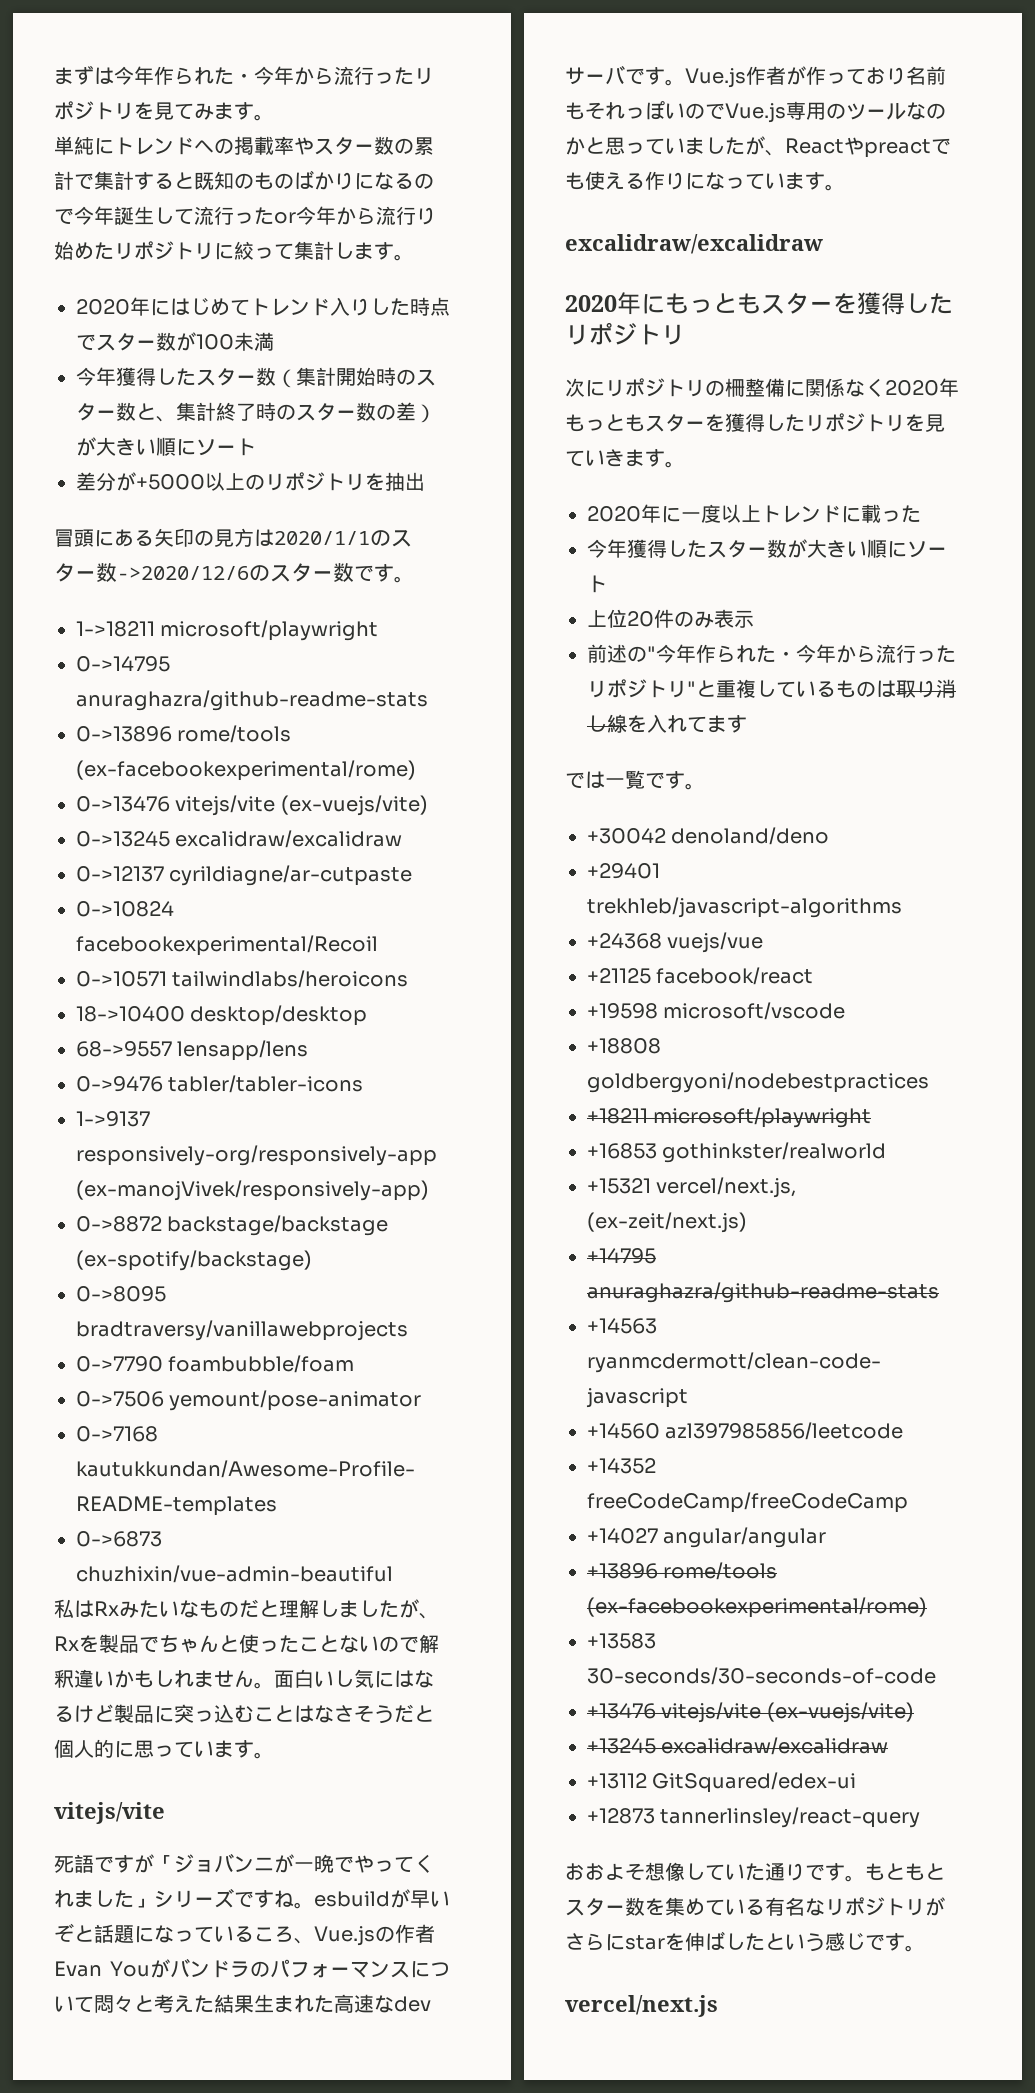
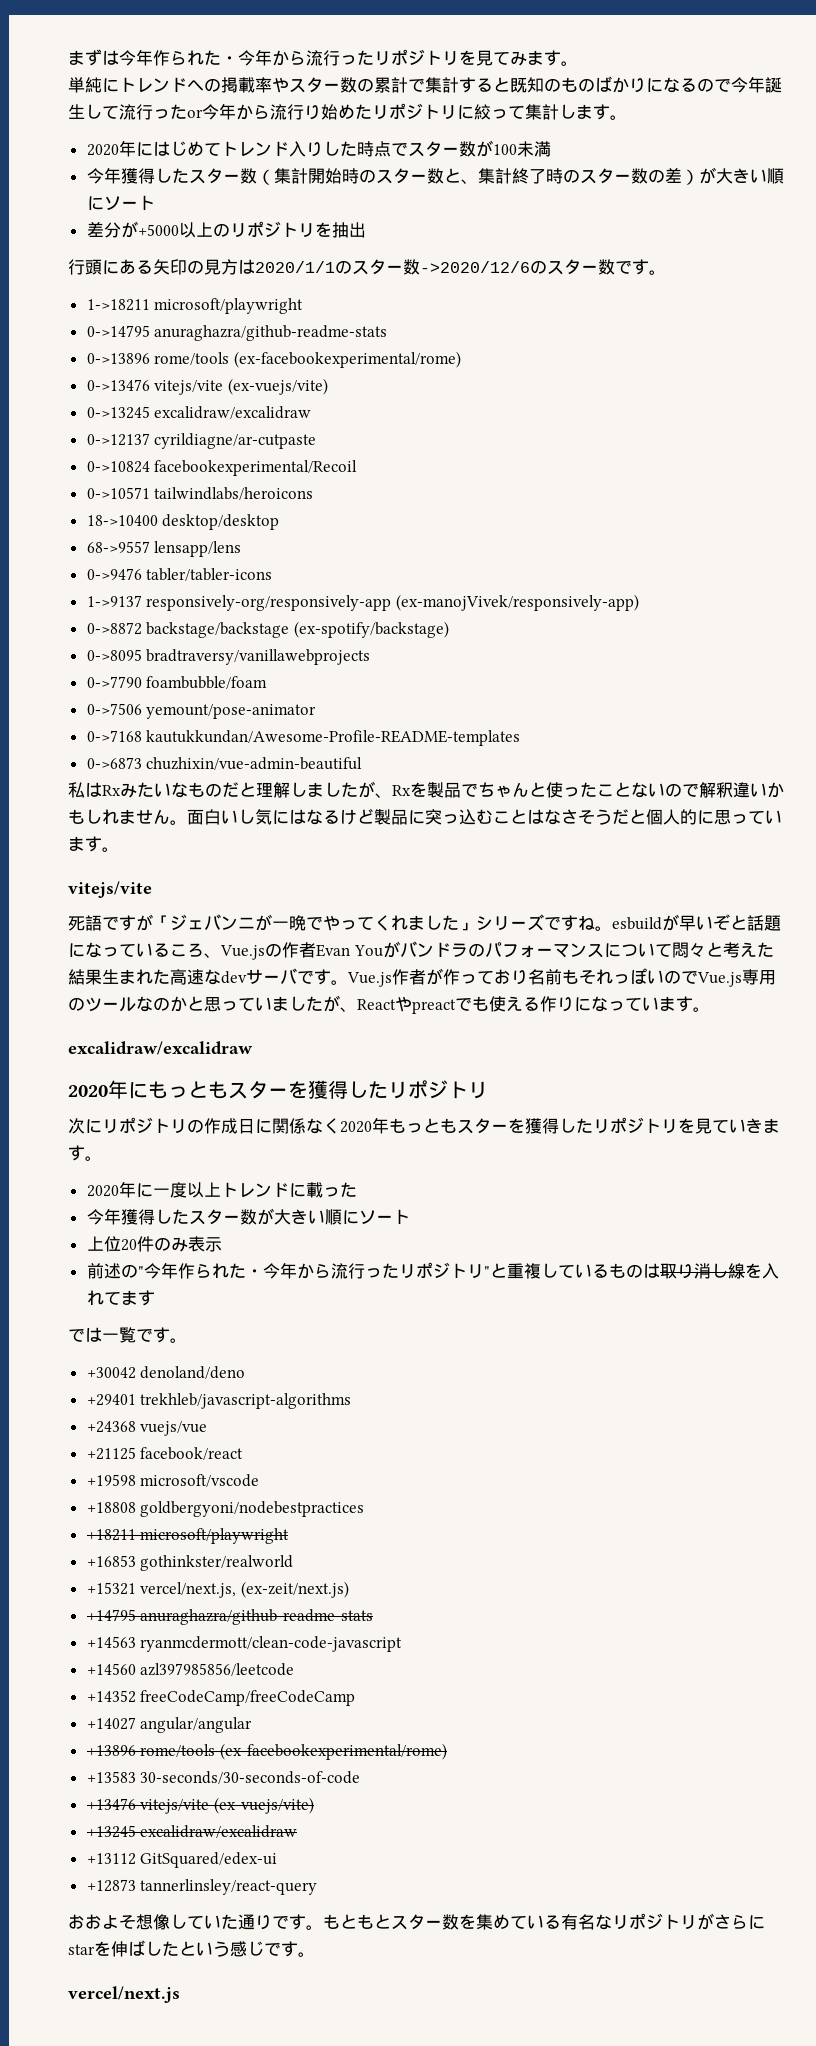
[54,529,74,547] 冒 -> [68,259,85,275] 行
[194,1859,214,1873] ョ -> [187,920,204,930] ェ
[725,378,785,397] 柵整備 -> [204,1118,255,1134] 作成日

